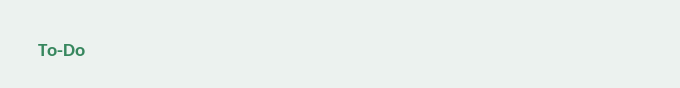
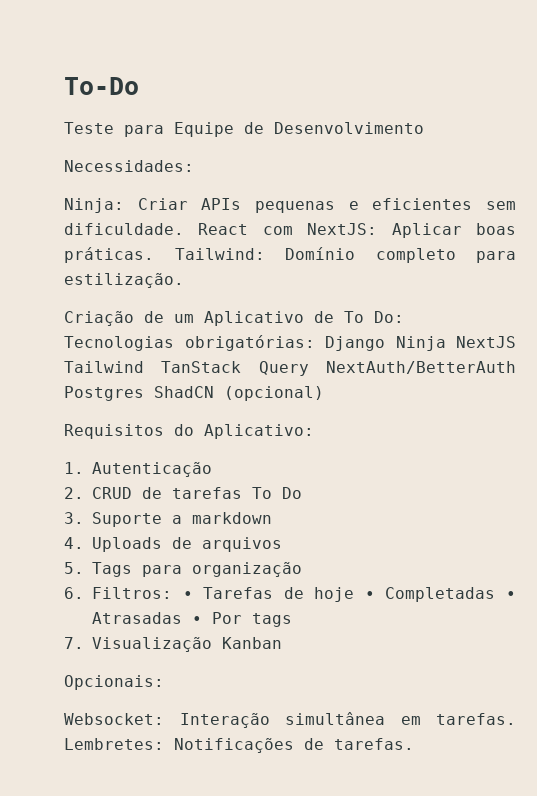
(85, 50) none -> [64,122,424,137] [64,160,194,172] [64,198,516,213] [64,223,516,238] [64,247,516,263] [64,273,184,288] [64,311,404,326] [64,335,516,351] [64,361,516,376] [64,386,324,401] [64,424,314,439] [64,462,212,477] [64,487,302,499] [64,512,272,527] [64,537,282,552] [64,562,302,577] [64,587,516,602] [92,612,292,627] [64,637,282,652] [64,675,164,690] [64,712,516,728] [64,738,414,753] // Teste para Equipe de Desenvolvimento // Necessidades: // Ninja: Criar APIs pequenas e eficientes sem dificuldade. React com NextJS: Aplicar boas práticas. Tailwind: Domínio completo para estilização. // Criação de um Aplicativo de To Do: Tecnologias obrigatórias: Django Ninja NextJS Tailwind TanStack Query NextAuth/BetterAuth Postgres ShadCN (opcional) // Requisitos do Aplicativo: // 1. Autenticação // 2. CRUD de tarefas To Do // 3. Suporte a markdown // 4. Uploads de arquivos // 5. Tags para organização // 6. Filtros: • Tarefas de hoje • Completadas • Atrasadas • Por tags // 7. Visualização Kanban // Opcionais: // Websocket: Interação simultânea em tarefas. Lembretes: Notificações de tarefas.

